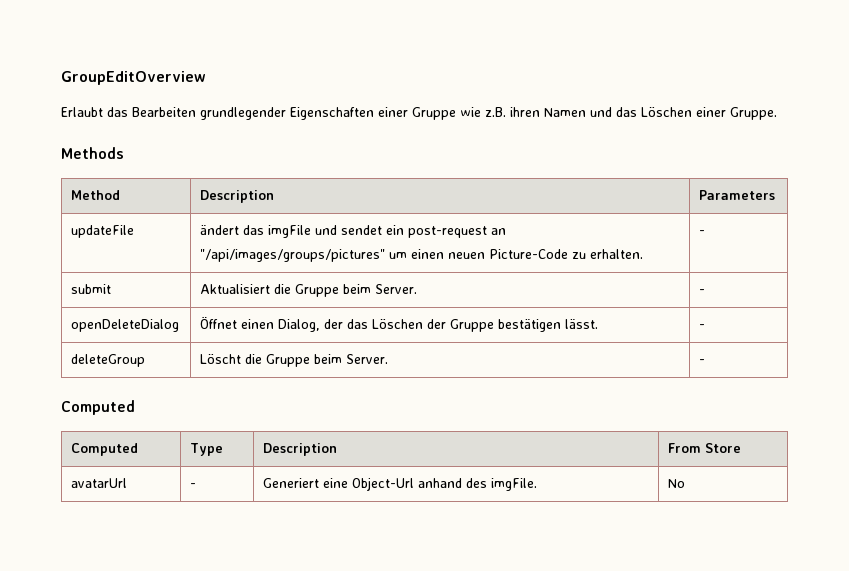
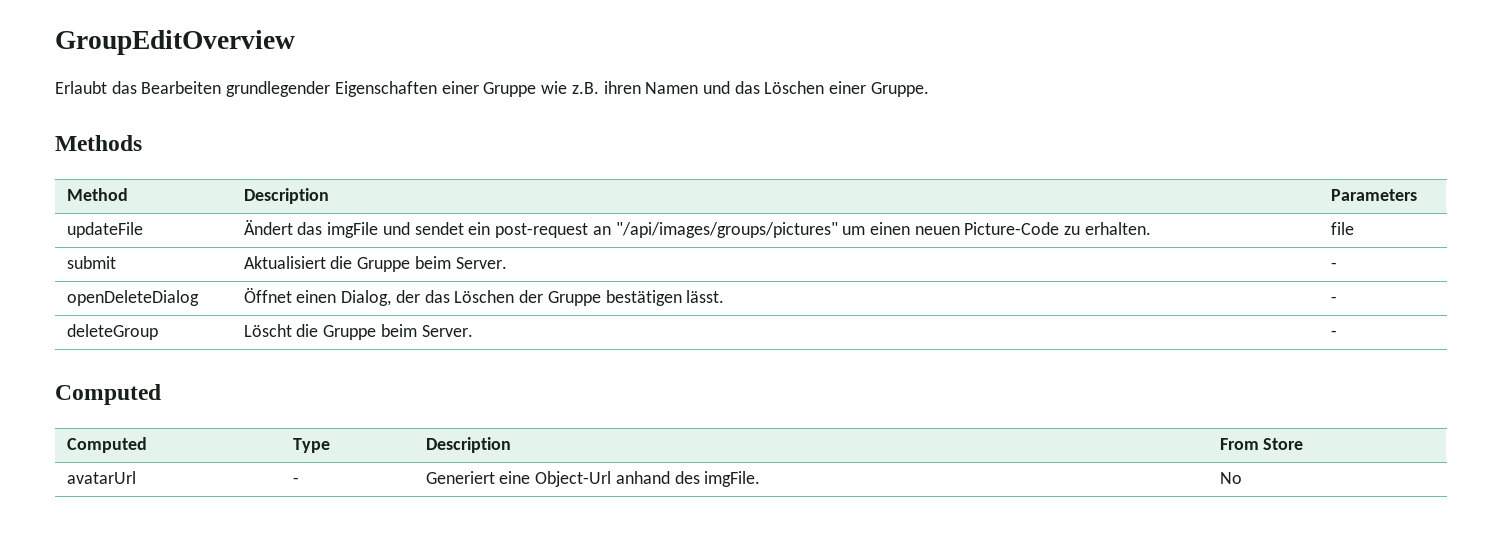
[200,225,240,235] ändert -> [243,220,293,235] Ändert
[699,230,706,235] - -> [1330,222,1354,235] file

